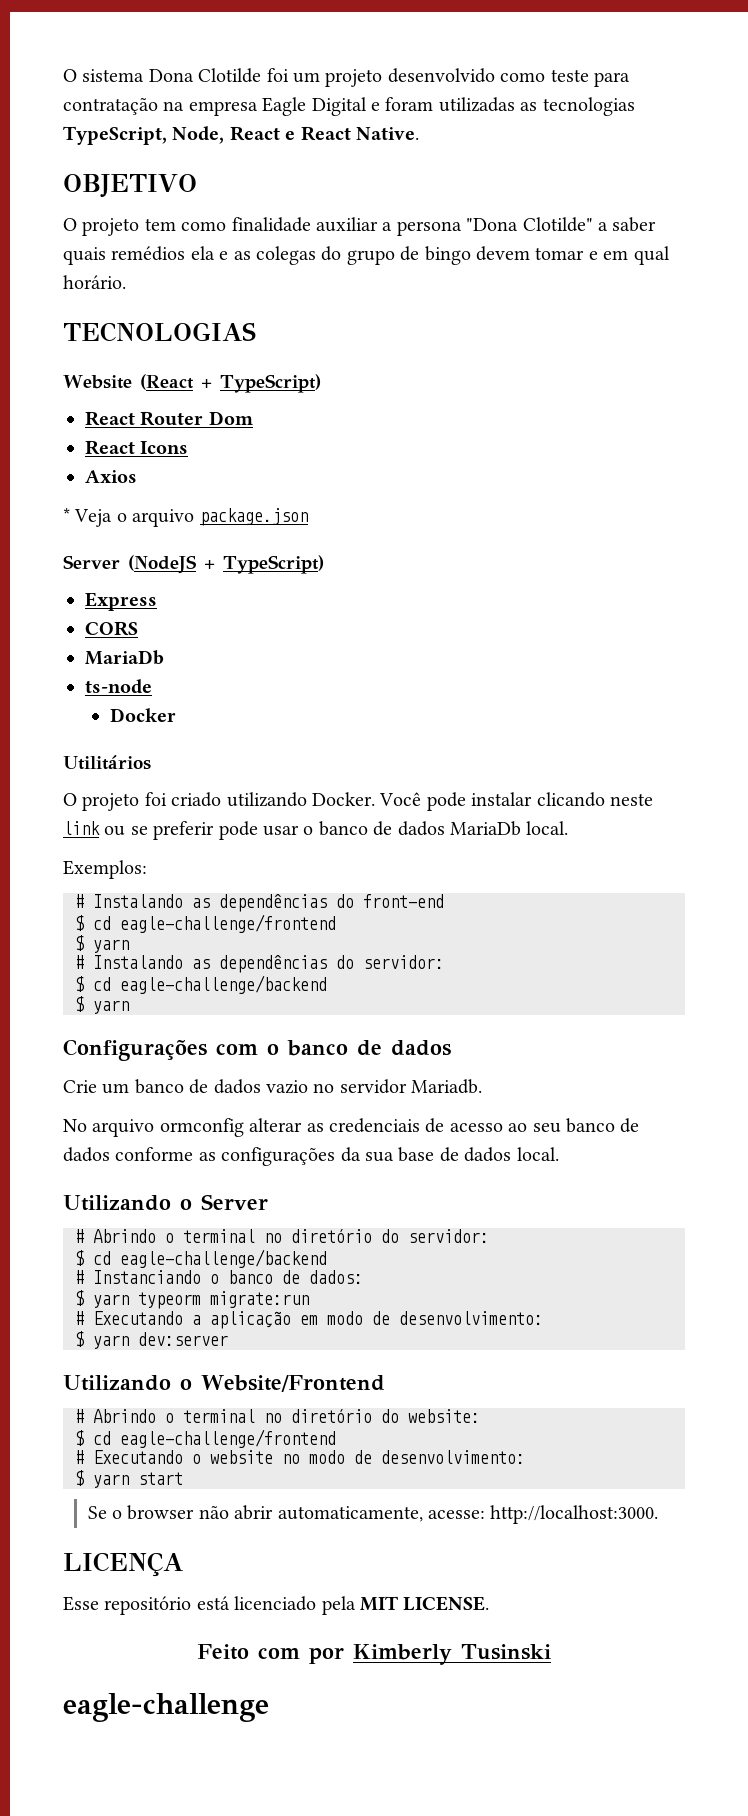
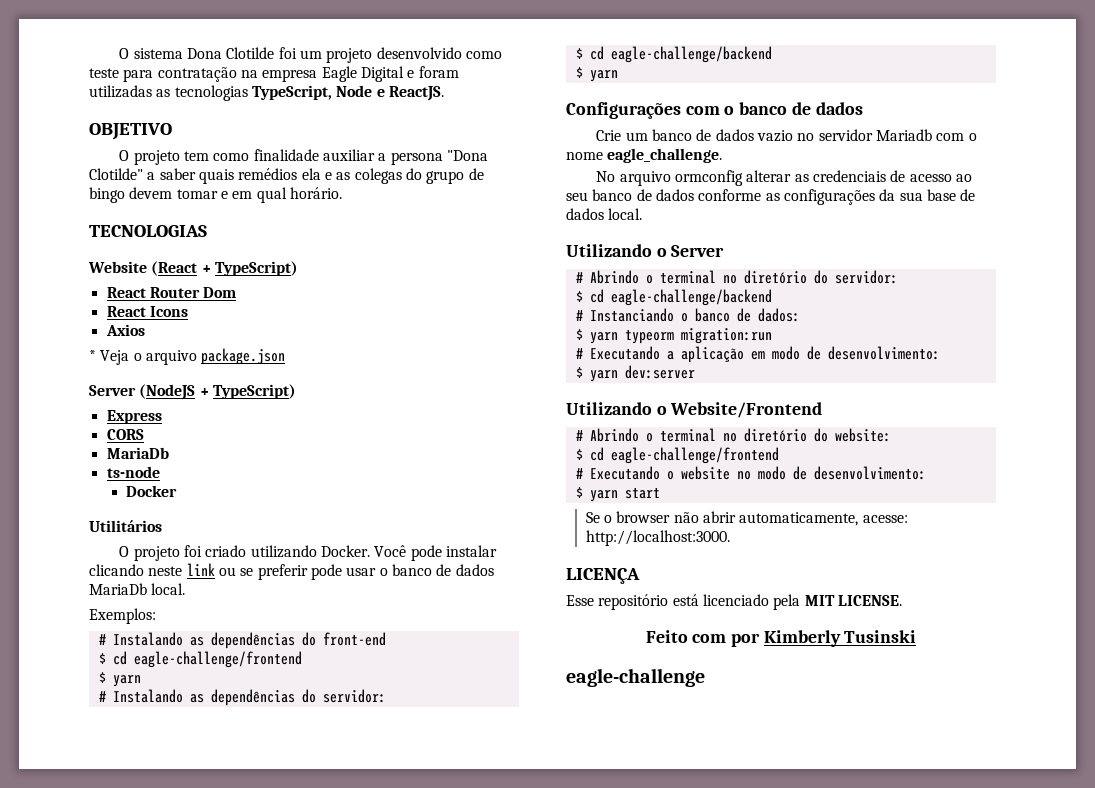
[172,126,419,144] Node, React e React Native. -> [336,85,444,101] Node e ReactJS.
[411,1079,483,1094] Mariadb. -> [875,129,977,141] [566,148,723,163] Mariadb com o nome eagle_challenge.
[210,1291,309,1308] migrate:run -> [680,328,772,344] migration:run

